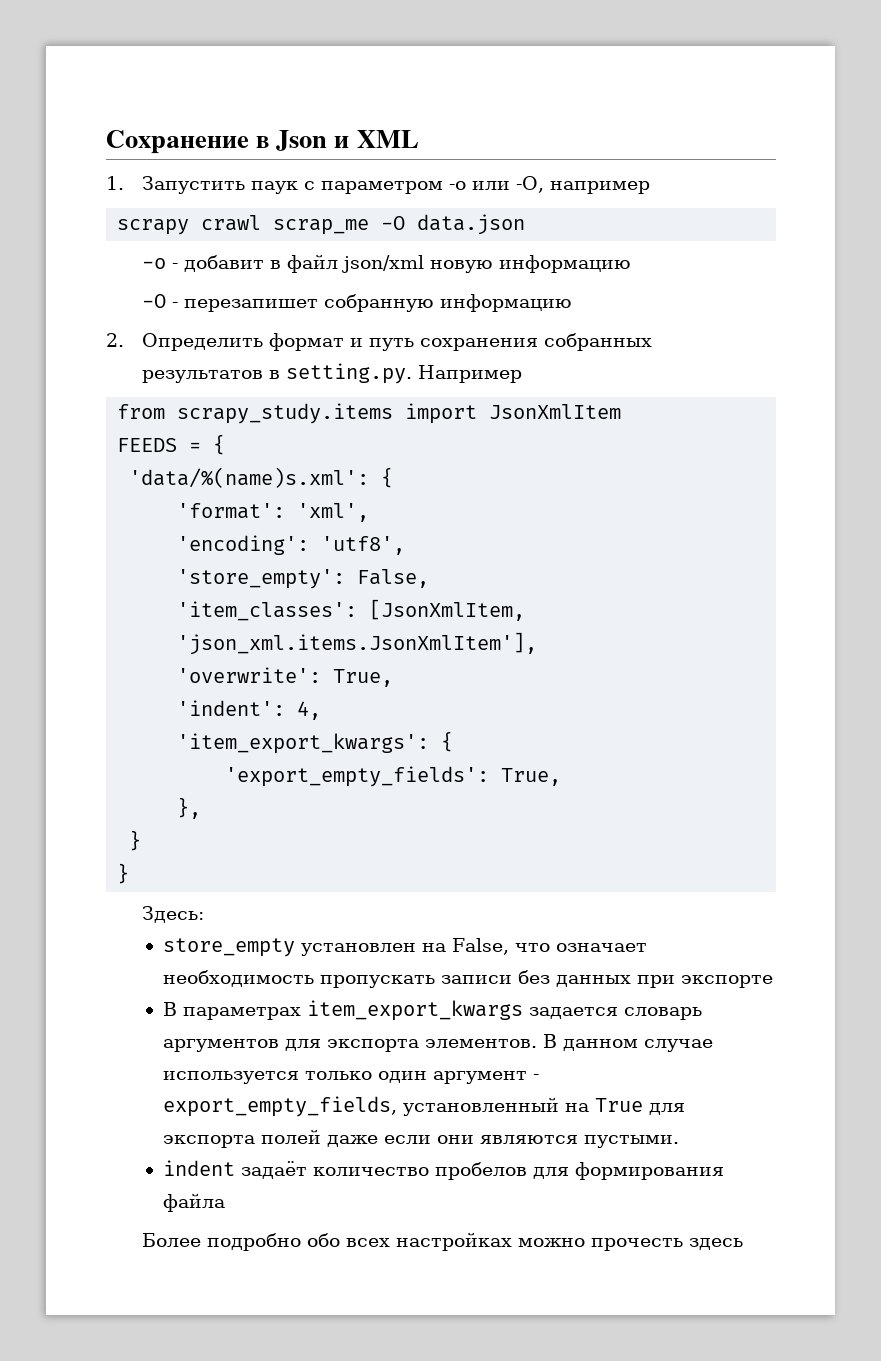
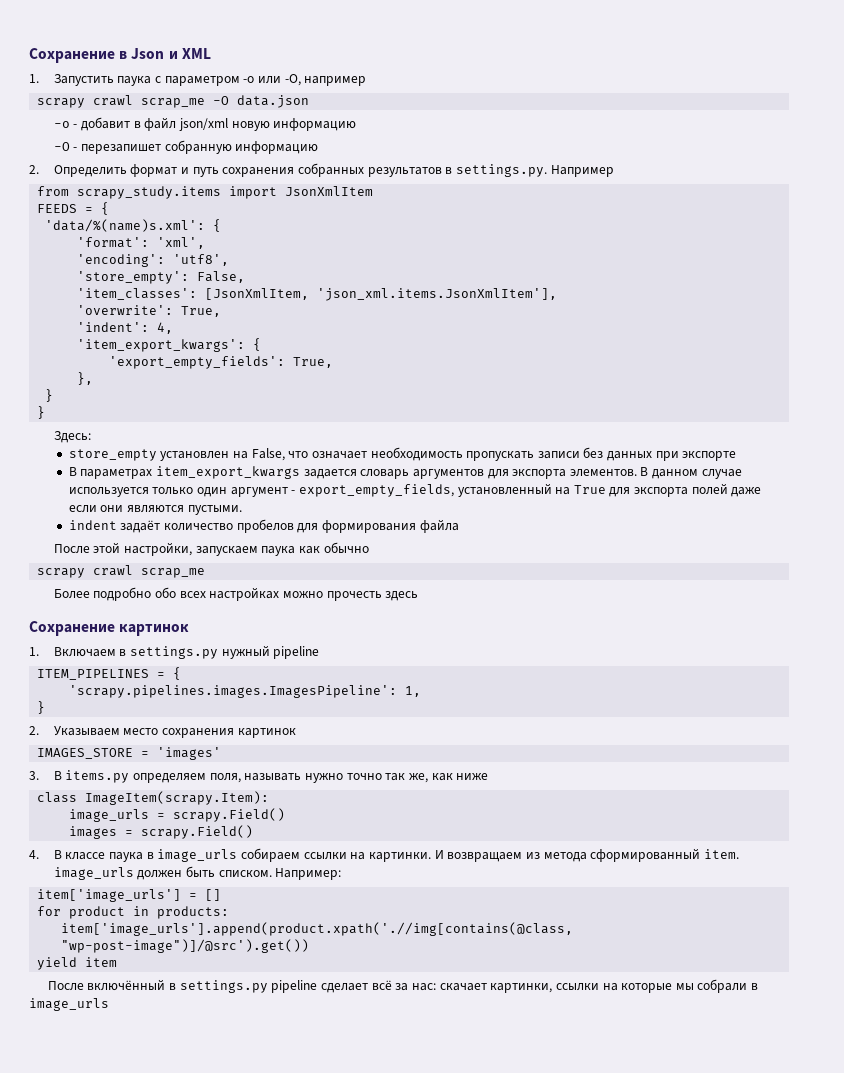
[251,181,299,194] паук -> [117,76,152,86] паука
[286,363,413,384] setting.py. -> [455,164,547,177] settings.py.
(226, 1202) none -> [53,542,369,556] [37,565,206,578] // После этой настройки, запускаем паука как обычно // scrapy crawl scrap_me
(744, 1244) none -> [29,621,190,636] [29,645,320,659] [37,667,182,680] [69,685,422,698] [37,701,46,714] [29,726,296,738] [37,747,222,760] [29,770,489,783] [37,791,270,805] [69,808,286,822] [69,825,254,839] [29,848,739,862] [53,866,342,880] [37,889,222,902] [37,906,230,919] [61,922,574,936] [61,939,310,953] [37,957,118,970] [47,979,759,993] [29,998,109,1011] // Сохранение картинок // 1. Включаем в settings.py нужный pipeline // ITEM_PIPELINES = { // 'scrapy.pipelines.images.ImagesPipeline': 1, // } // 2. Указываем место сохранения картинок // IMAGES_STORE = 'images' // 3. В items.py определяем поля, называть нужно точно так же, как ниже // class ImageItem(scrapy.Item): // image_urls = scrapy.Field() // images = scrapy.Field() // 4. В классе паука в image_urls собираем ссылки на картинки. И возвращаем из метода сформированный item. image_urls должен быть списком. Например: // item['image_urls'] = [] // for product in products: // item['image_urls'].append(product.xpath('.//img[contains(@class, "wp-post-image")]/@src').get()) // yield item // После включённый в settings.py pipeline сделает всё за нас: скачает картинки, ссылки на которые мы собрали в image_urls

